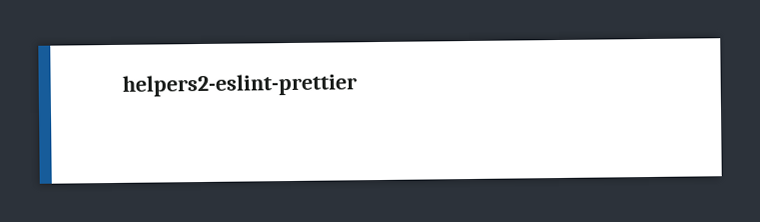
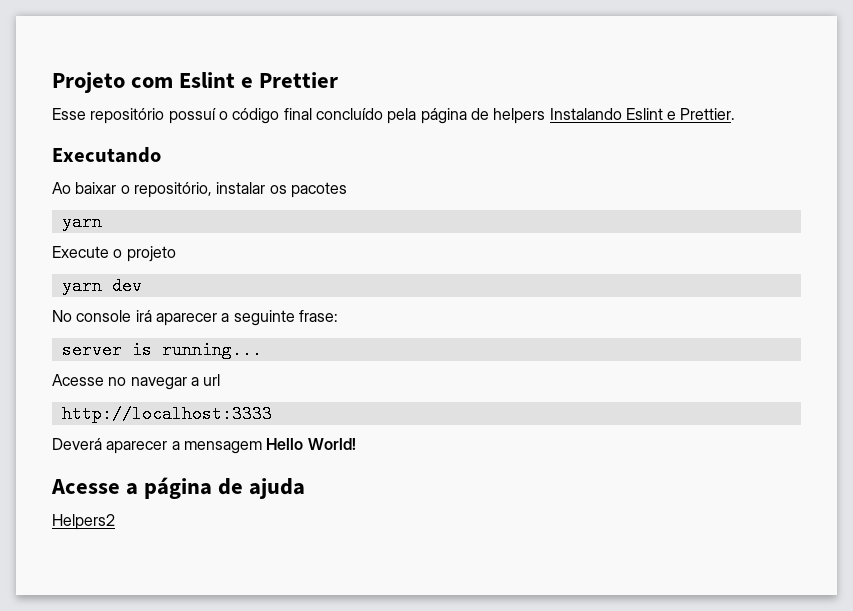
[122,73,357,97] helpers2-eslint-prettier -> [52,72,339,93] [52,108,736,124] [52,147,161,163] [52,182,347,198] [61,213,102,231] [52,246,176,262] [61,277,142,295] [52,310,338,326] [61,341,262,359] [52,374,221,390] [61,405,272,423] [52,438,356,454] [51,477,306,499] [52,514,115,530] Projeto com Eslint e Prettier // Esse repositório possuí o código final concluído pela página de helpers Instalando Eslint e Prettier. // Executando // Ao baixar o repositório, instalar os pacotes // yarn // Execute o projeto // yarn dev // No console irá aparecer a seguinte frase: // server is running... // Acesse no navegar a url // http://localhost:3333 // Deverá aparecer a mensagem Hello World! // Acesse a página de ajuda // Helpers2

